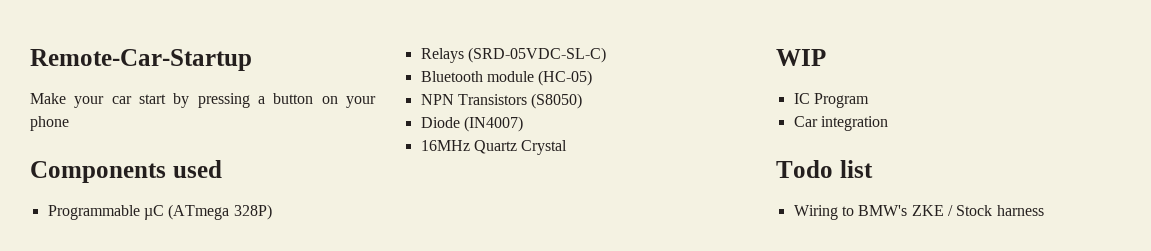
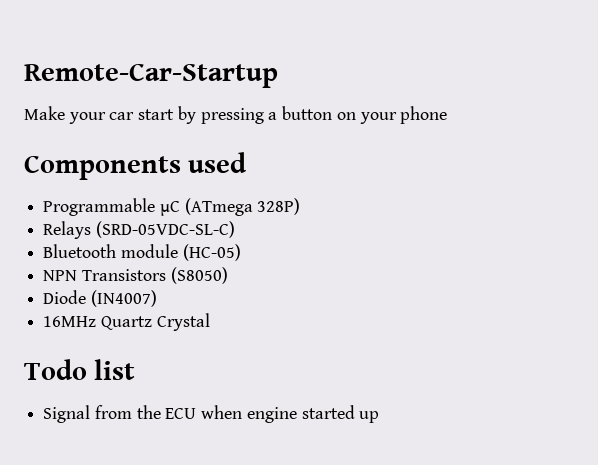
[776,49,826,66] [793,93,869,108] [793,116,888,131] [776,160,873,178] [793,205,1044,220] WIP // IC Program // Car integration // Todo list // Wiring to BMW's ZKE / Stock harness -> [24,359,136,380] [43,405,380,423] Todo list // Signal from the ECU when engine started up

